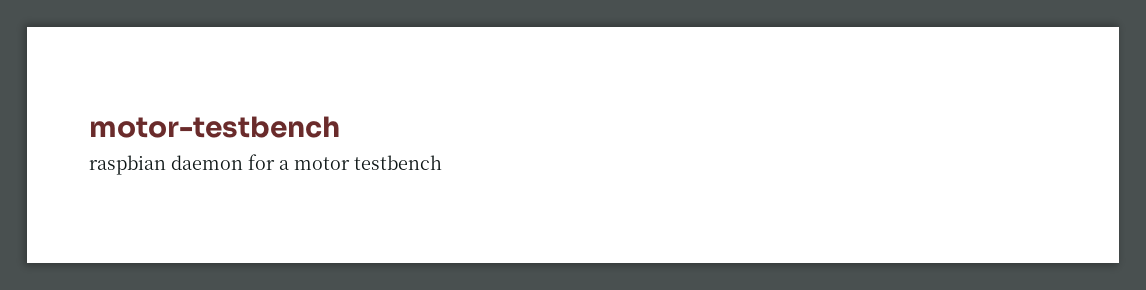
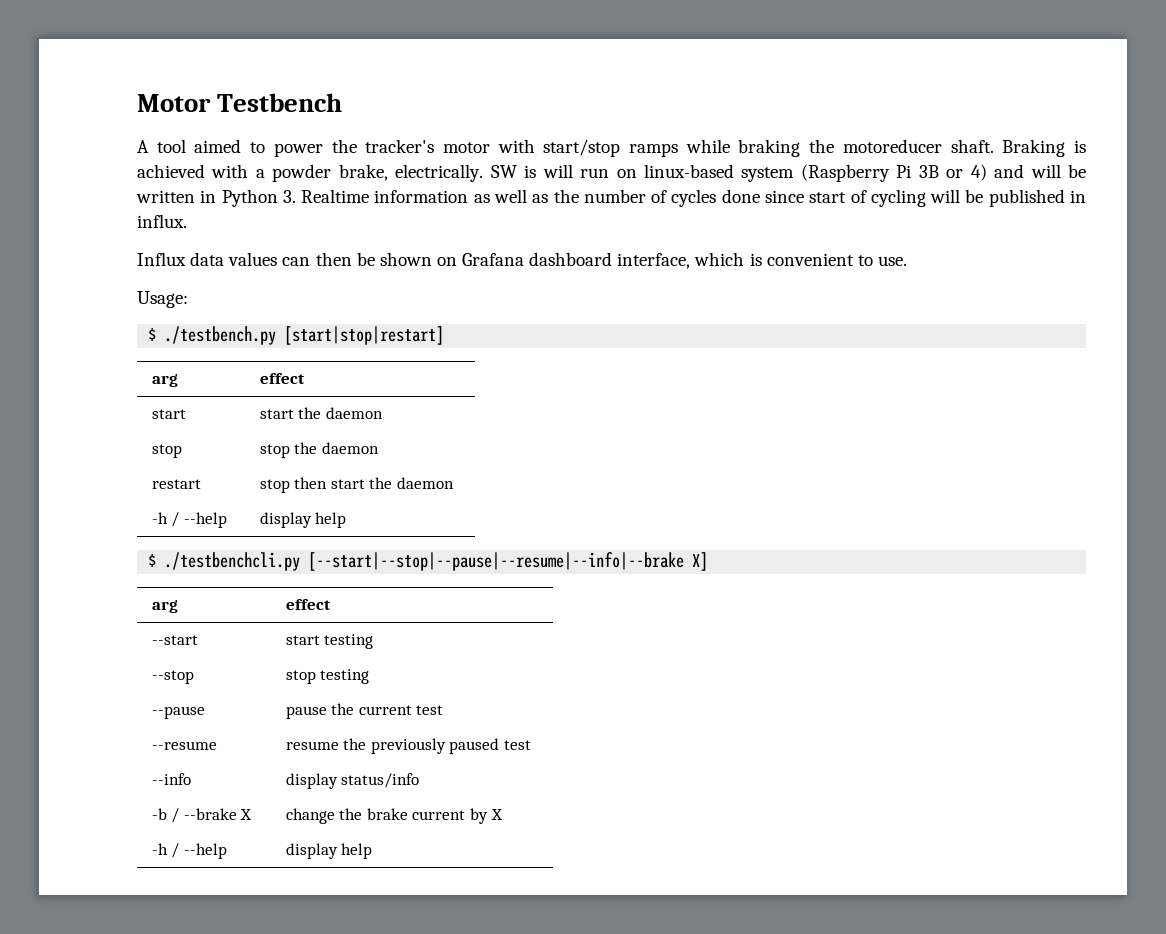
[89,116,340,138] [89,154,442,175] motor-testbench // raspbian daemon for a motor testbench -> [137,93,343,112] [137,139,1087,157] [137,164,1087,182] [136,189,1087,207] [137,214,187,228] [137,252,907,269] [137,291,188,308] [148,326,445,345] [151,374,178,387] [259,373,305,384] [151,409,186,419] [259,407,383,419] [151,444,182,458] [259,442,379,458] [151,479,201,489] [259,477,455,493] [151,512,227,528] [259,512,347,528] [148,552,709,571] [151,600,178,613] [285,599,331,610] [151,635,198,645] [285,634,374,649] [151,670,194,684] [285,669,370,684] [151,706,205,719] [285,703,444,719] [151,741,217,750] [285,738,532,754] [151,773,191,785] [285,773,420,789] [151,808,253,823] [285,808,503,824] [151,843,227,859] [285,843,373,859] Motor Testbench // A tool aimed to power the tracker's motor with start/stop ramps while braking the motoreducer shaft. Braking is achieved with a powder brake, electrically. SW is will run on linux-based system (Raspberry Pi 3B or 4) and will be written in Python 3. Realtime information as well as the number of cycles done since start of cycling will be published in influx. // Influx data values can then be shown on Grafana dashboard interface, which is convenient to use. // Usage: // $ ./testbench.py [start|stop|restart] // arg | effect // start | start the daemon // stop | stop the daemon // restart | stop then start the daemon // -h / --help | display help // $ ./testbenchcli.py [--start|--stop|--pause|--resume|--info|--brake X] // arg | effect // --start | start testing // --stop | stop testing // --pause | pause the current test // --resume | resume the previously paused test // --info | display status/info // -b / --brake X | change the brake current by X // -h / --help | display help

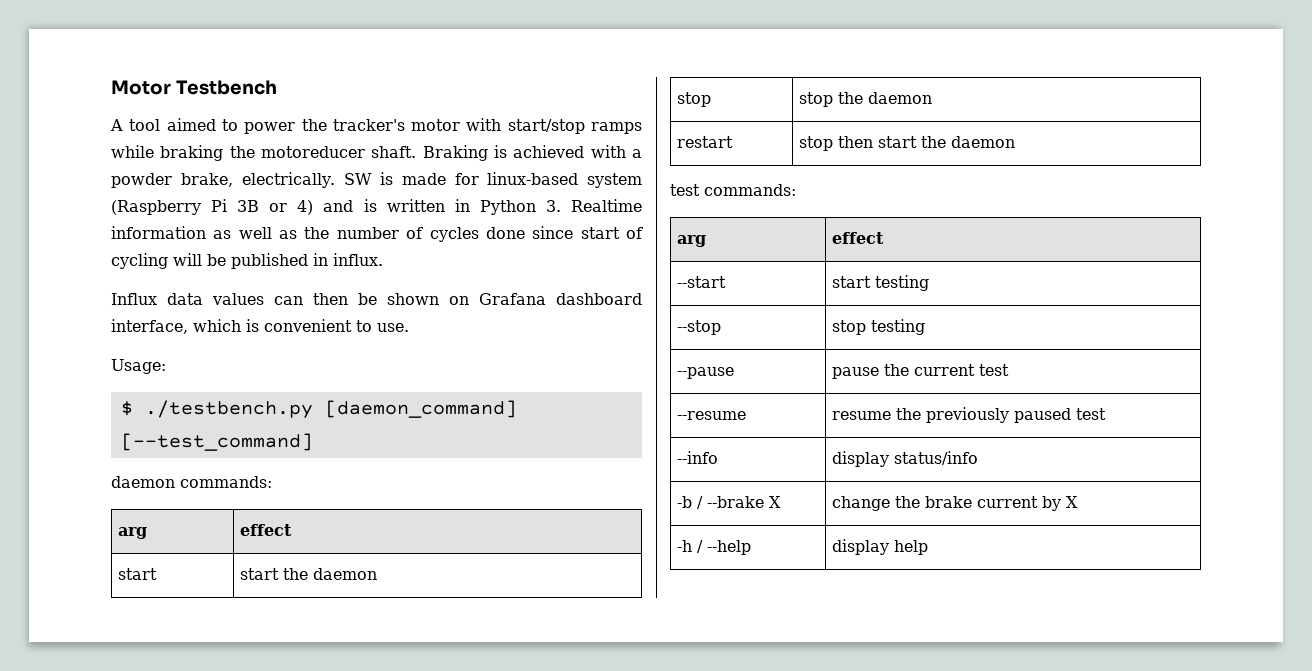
[542,164,637,178] will run on -> [401,173,479,185] made for
[1030,164,1087,178] will be -> [363,199,377,212] is
[284,326,445,345] [start|stop|restart] -> [324,400,517,418] [120,433,313,451] [111,476,272,488] [daemon_command] [--test_command] // daemon commands:
[151,512,227,528] [259,512,347,528] [148,552,709,571] // -h / --help | display help // $ ./testbenchcli.py [--start|--stop|--pause|--resume|--info|--brake X] -> [670,184,796,196] // test commands:

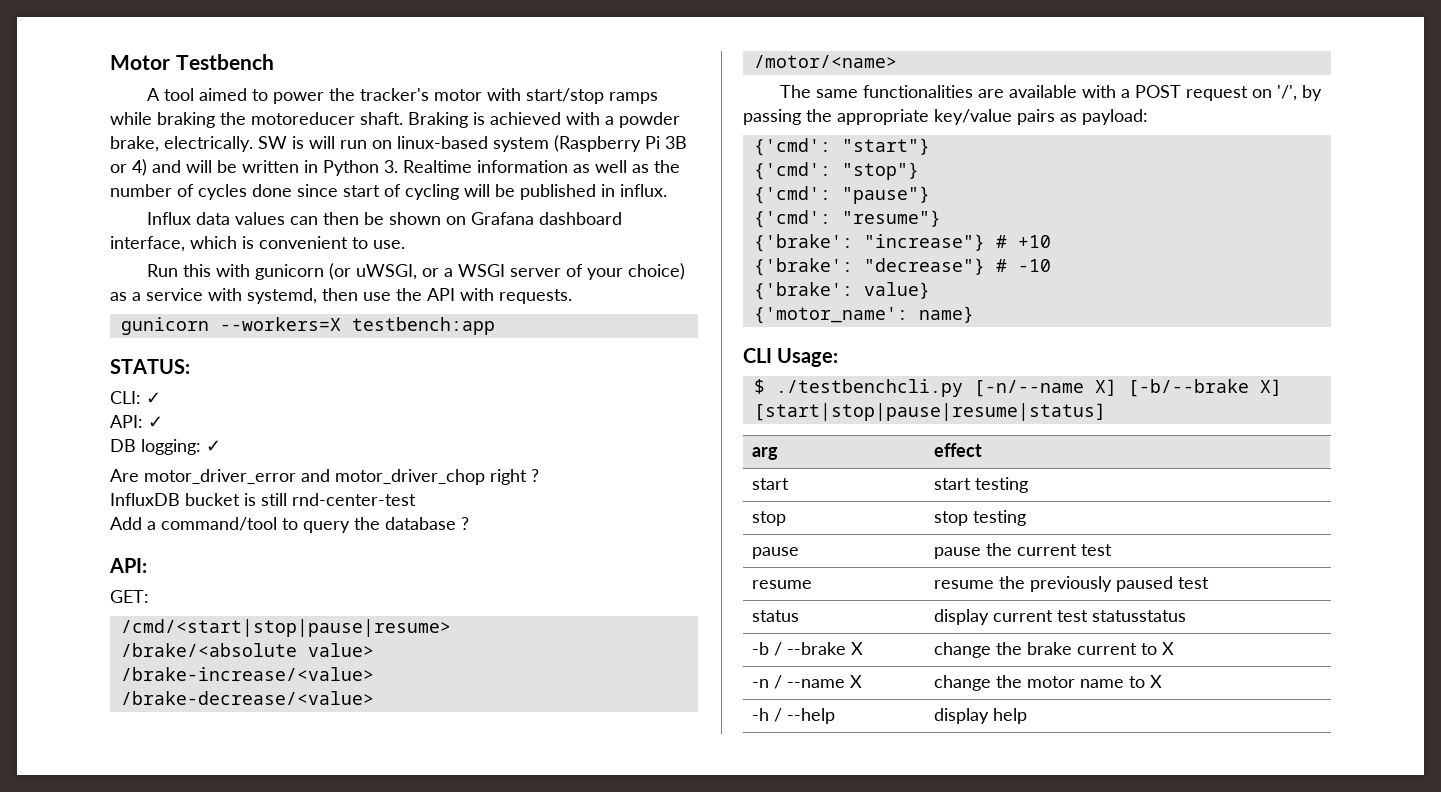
[401,173,479,185] made for -> [309,136,392,149] will run on
[363,199,377,212] is -> [186,160,237,173] will be
[111,359,166,374] [120,400,517,419] [120,433,313,451] [111,476,272,488] Usage: // $ ./testbench.py [daemon_command] [--test_command] // daemon commands: -> [146,263,685,280] [110,288,572,304] [120,317,495,335] [110,359,190,374] [110,391,161,404] [110,415,163,428] [110,439,221,455] [110,469,539,485] [110,493,416,506] [110,517,469,533] [109,558,147,573] [110,590,149,603] [120,619,451,637] [120,643,374,657] [120,667,374,681] [120,691,374,705] [753,55,897,68] [779,85,1322,101] [743,109,1148,125] [753,138,930,156] [753,162,919,180] [753,186,930,204] [753,210,941,228] [753,234,1051,252] [753,258,1051,276] [753,282,930,300] [753,306,974,324] [743,348,839,367] [753,379,1282,397] [753,403,1106,421] Run this with gunicorn (or uWSGI, or a WSGI server of your choice) as a service with systemd, then use the API with requests. // gunicorn --workers=X testbench:app // STATUS: // CLI: ✓ // API: ✓ // DB logging: ✓ // Are motor_driver_error and motor_driver_chop right ? // InfluxDB bucket is still rnd-center-test // Add a command/tool to query the database ? // API: // GET: // /cmd/<start|stop|pause|resume> // /brake/<absolute value> // /brake-increase/<value> // /brake-decrease/<value> // /motor/<name> // The same functionalities are available with a POST request on '/', by passing the appropriate key/value pairs as payload: // {'cmd': "start"} // {'cmd': "stop"} // {'cmd': "pause"} // {'cmd': "resume"} // {'brake': "increase"} # +10 // {'brake': "decrease"} # -10 // {'brake': value} // {'motor_name': name} // CLI Usage: // $ ./testbenchcli.py [-n/--name X] [-b/--brake X] [start|stop|pause|resume|status]
[283,568,378,580] the daemon -> [975,477,1029,493] testing
[838,92,933,104] [677,136,734,148] [799,136,1016,151] [670,184,796,196] [677,235,707,247] [832,232,885,244] [677,276,727,288] [832,275,930,291] [677,320,722,335] [832,319,926,335] [677,367,735,379] the daemon // restart | stop then start the daemon // test commands: // arg | effect // --start | start testing // --stop | stop testing // --pause -> [973,510,1027,526] [752,547,800,559] testing // pause
[677,411,747,420] --resume -> [752,580,813,589] resume
[677,451,719,464] [832,451,979,467] --info | display status/info -> [752,610,800,622] [934,609,1187,625] status | display current test statusstatus
[1042,496,1062,511] by -> [1141,642,1175,655] [752,675,863,689] [934,675,1146,691] to X // -n / --name X | change the motor name to

